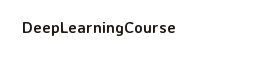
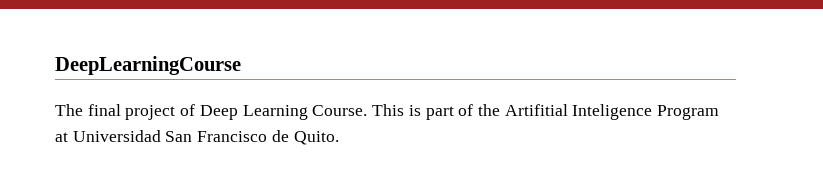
(176, 29) none -> [55,104,720,120] [55,130,339,145] // The final project of Deep Learning Course. This is part of the Artifitial Inteligence Program at Universidad San Francisco de Quito.

